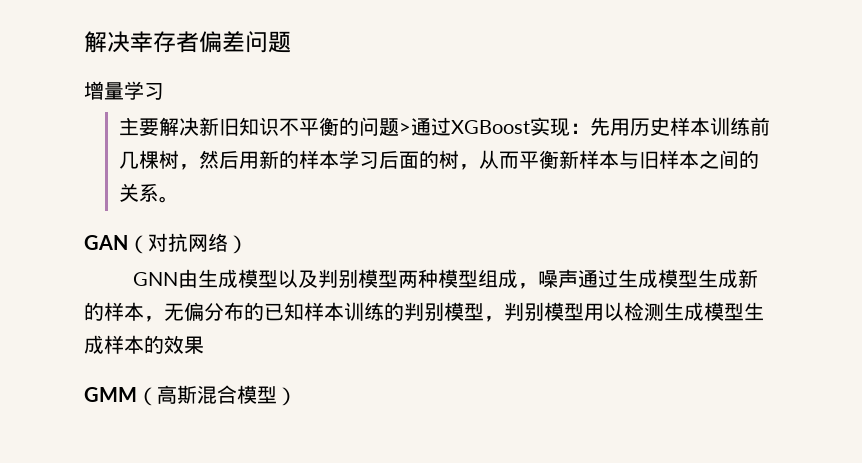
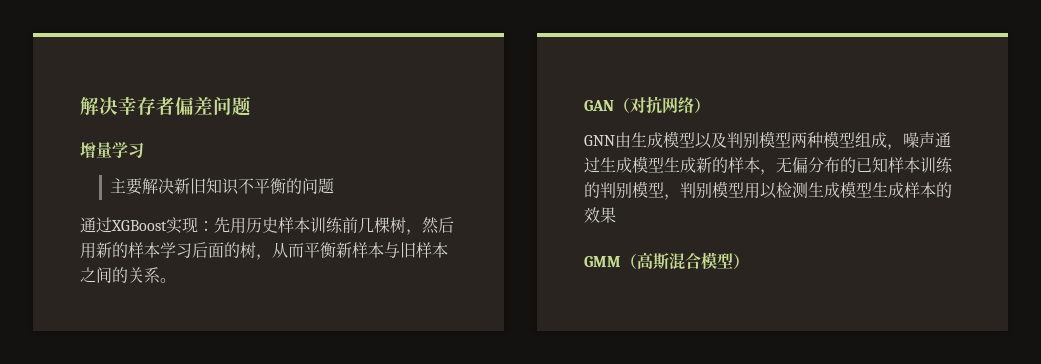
[398,122,411,134] > -> (335, 186) //

